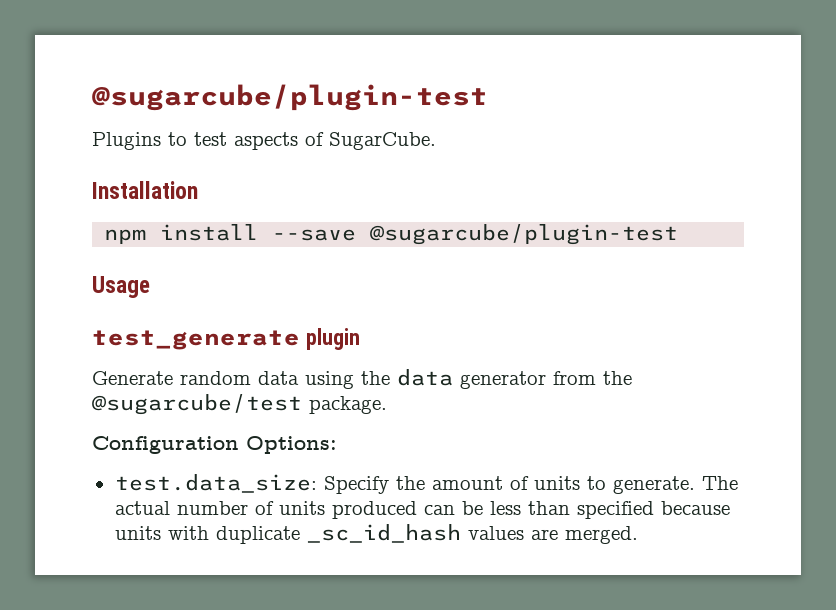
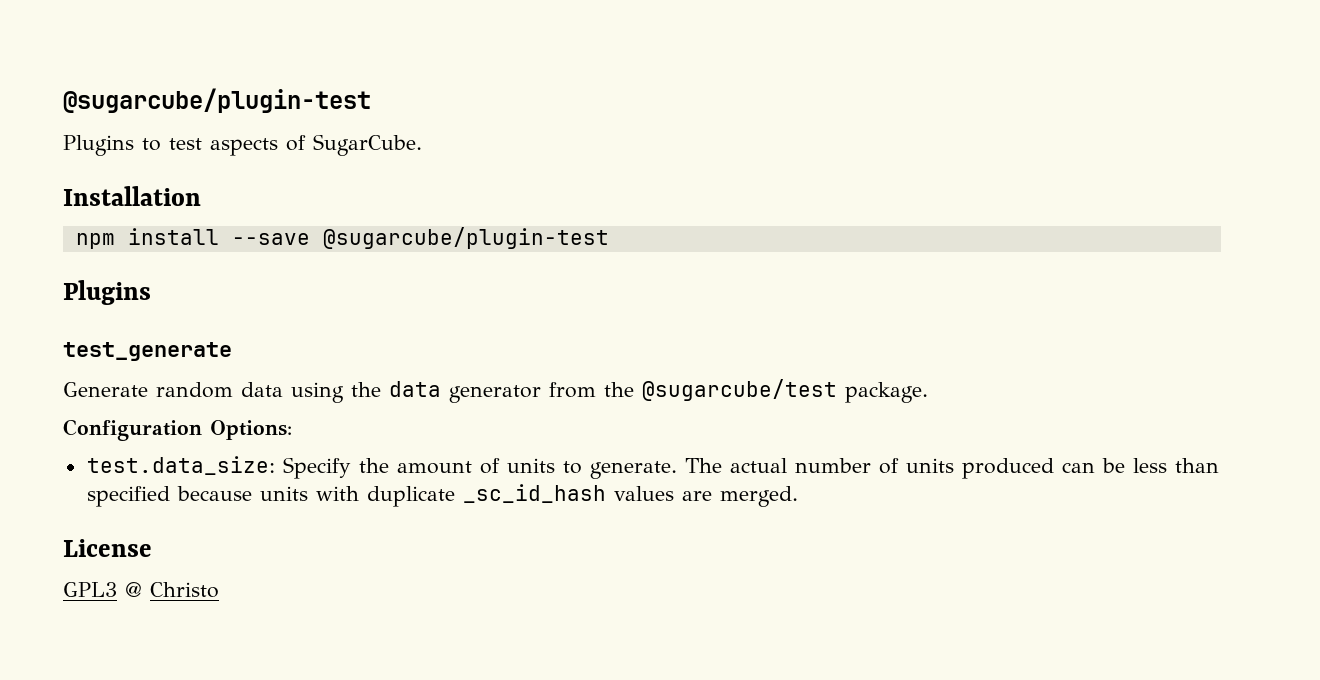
[92,276,150,298] Usage -> [63,280,151,305] Plugins
[305,328,360,350] plugin -> (232, 351) none
(638, 535) none -> [63,539,152,557] [63,582,219,598] // License // GPL3 @ Christo

